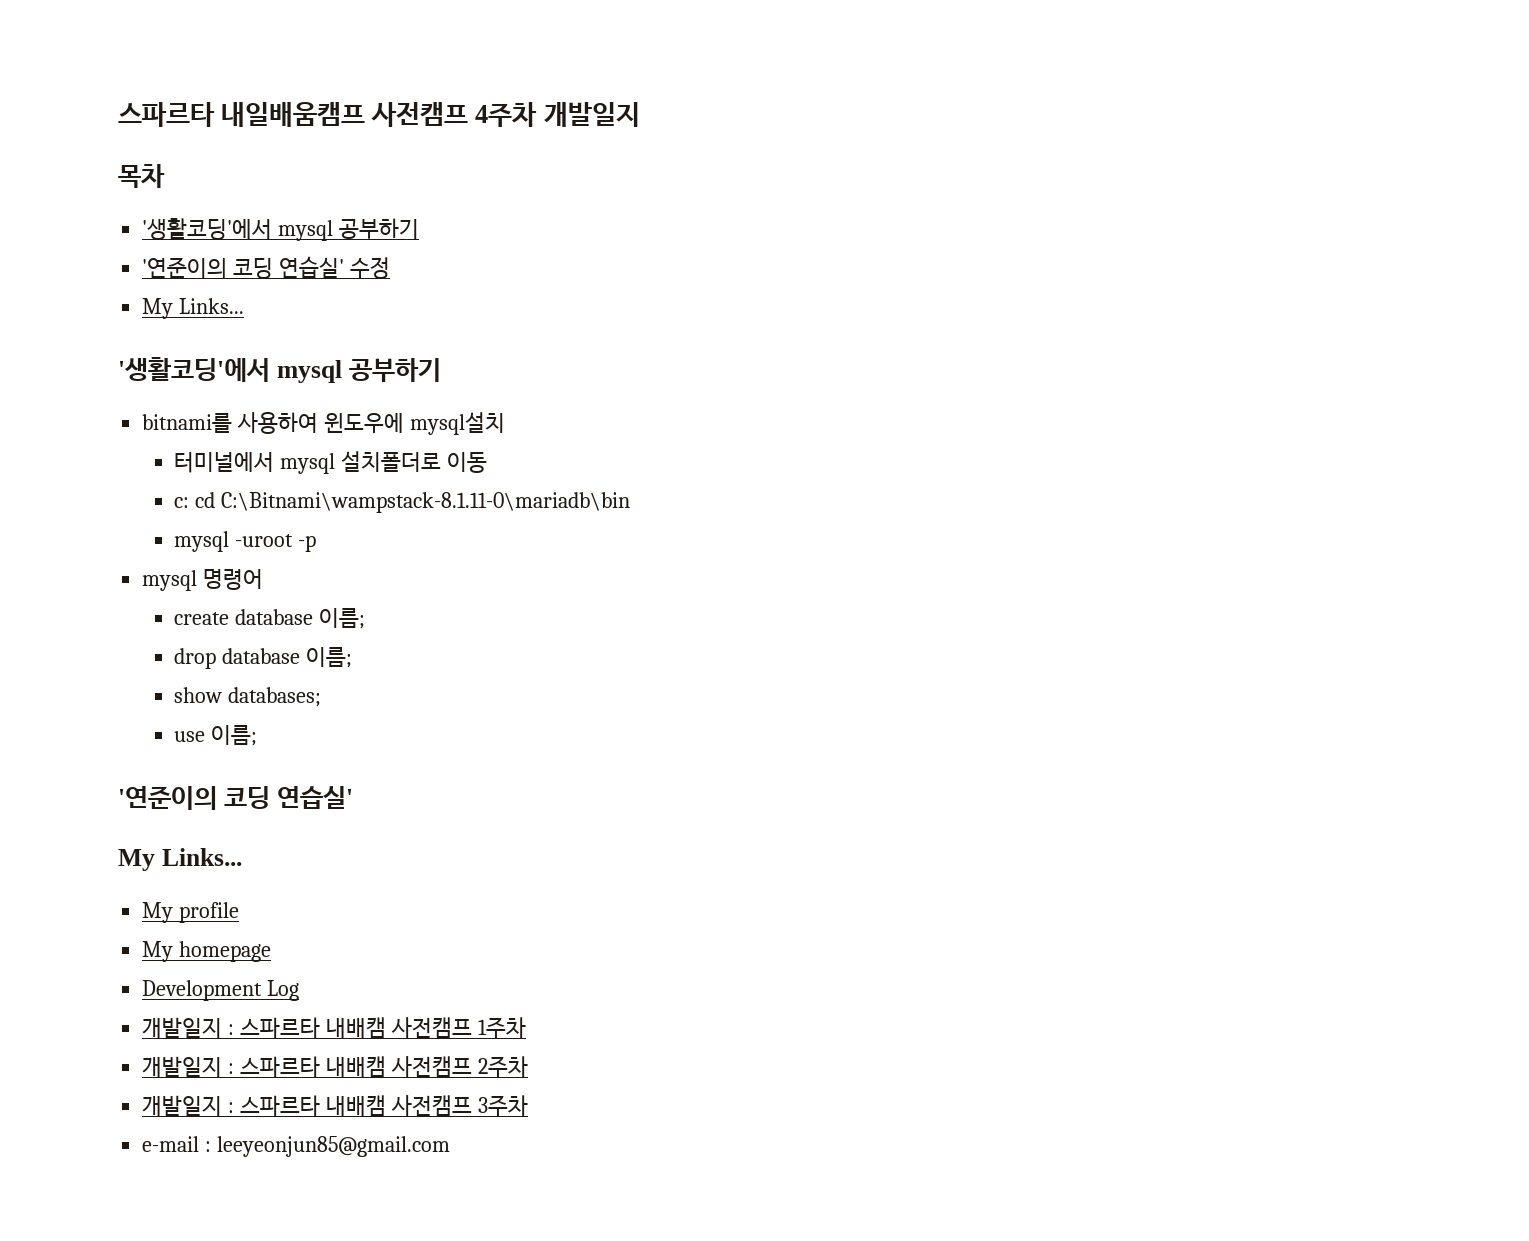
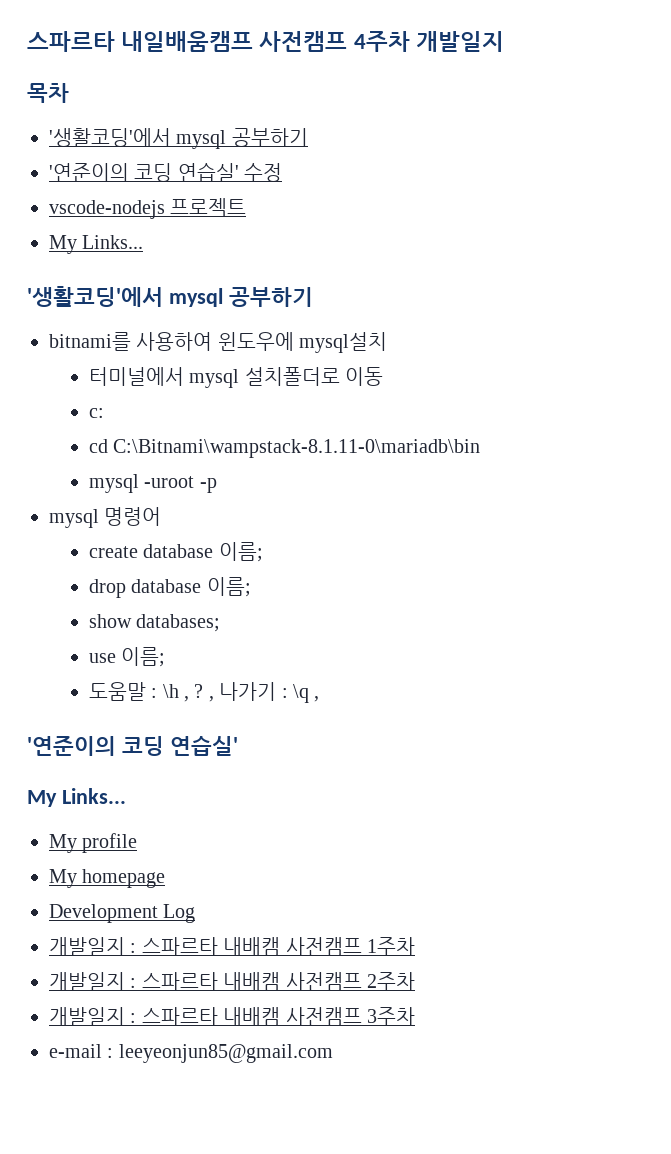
(391, 268) none -> [49,198,247,219] // vscode-nodejs 프로젝트
(190, 502) none -> (104, 413) //
(258, 735) none -> [88,682,320,703] // 도움말 : \h , ? , 나가기 : \q ,

